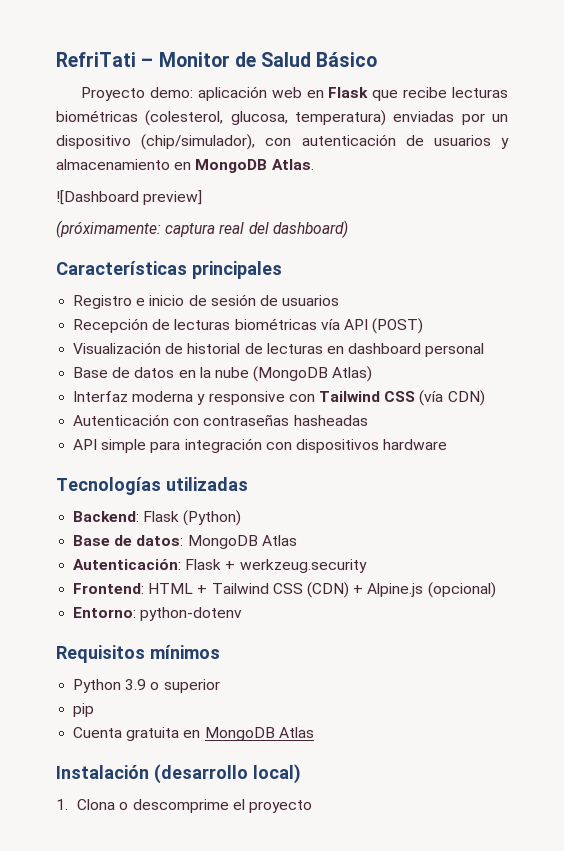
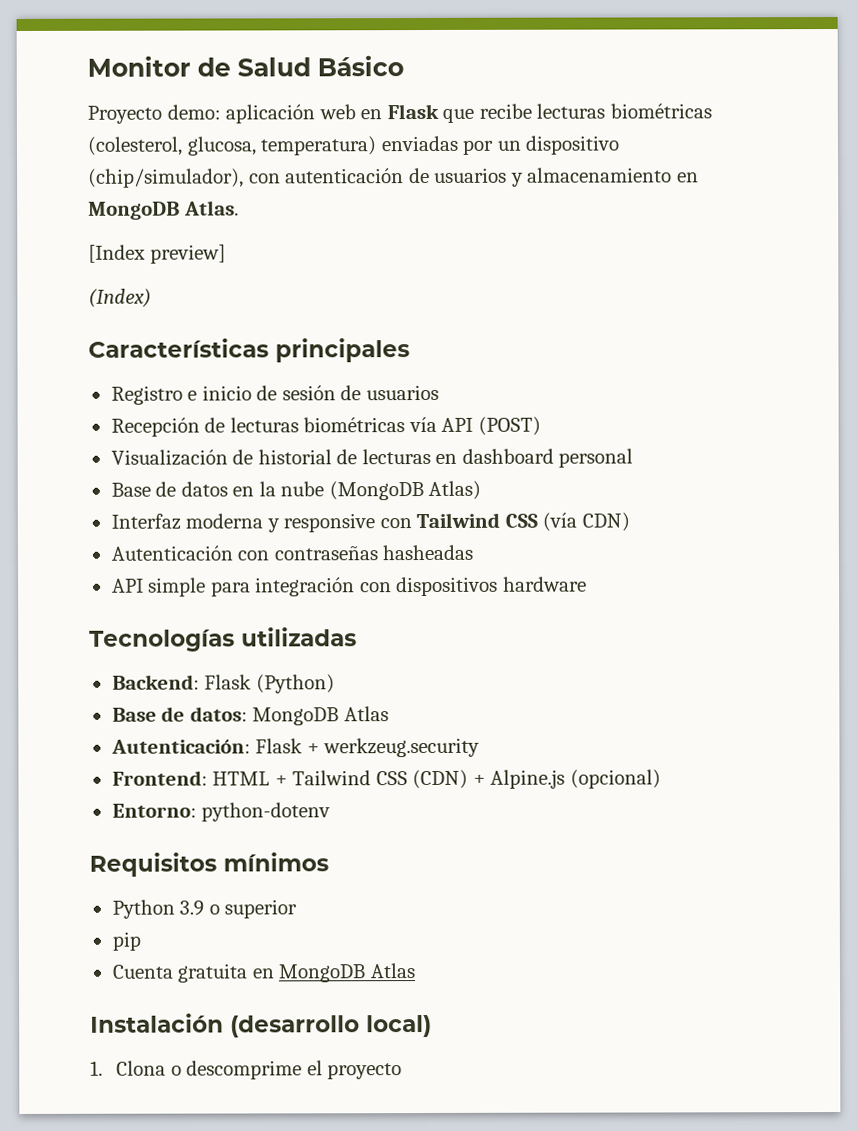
[56,52,154,67] RefriTati – -> (87, 66) none
[56,190,139,205] ![Dashboard -> [88,244,146,263] [Index
[56,220,348,238] (próximamente: captura real del dashboard) -> [88,288,152,308] (Index)

